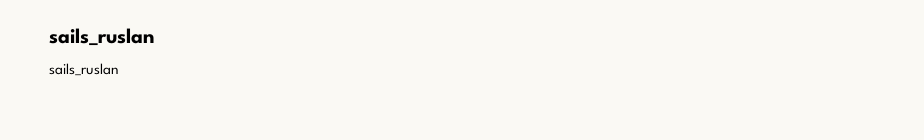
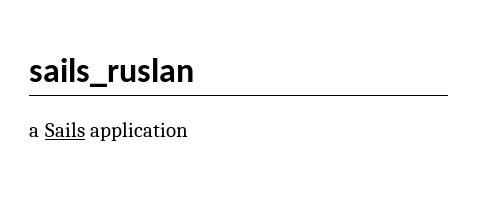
[49,63,119,76] sails_ruslan -> [29,122,189,141] a Sails application

